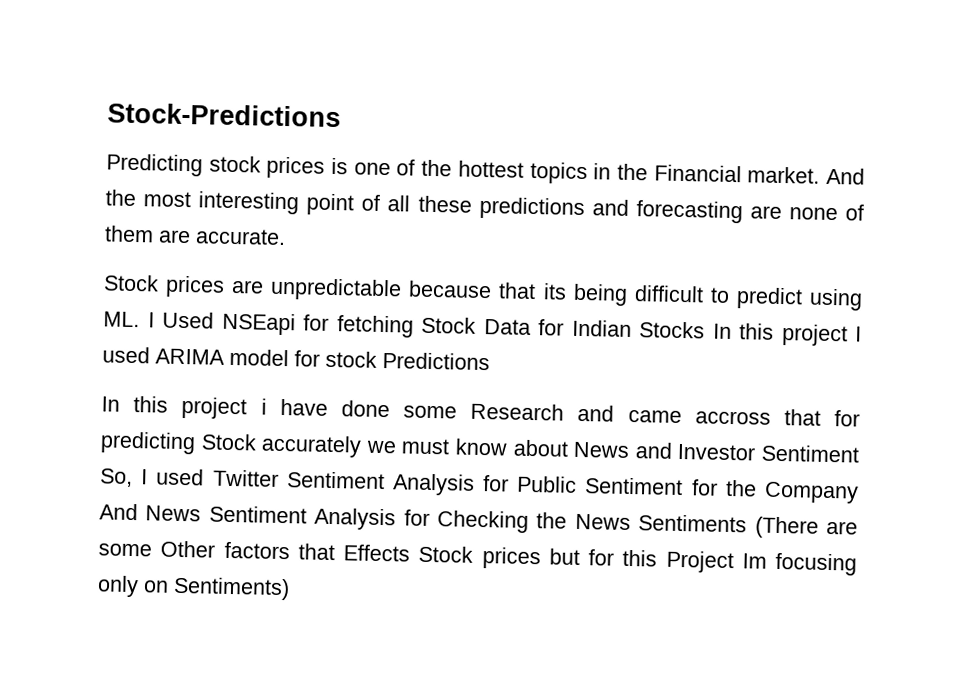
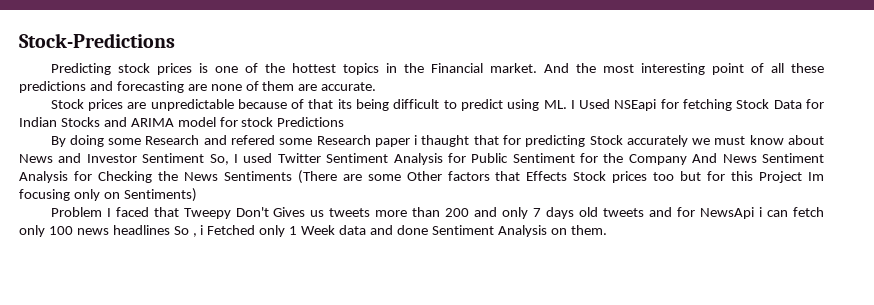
(493, 289) none -> [291,99,305,109] of
[712,323,862,347] [102,346,150,364] In this project I used -> [103,117,127,127] and
[101,396,771,425] In this project i have done some Research and came accross -> [50,135,470,147] By doing some Research and refered some Research paper i thaught
(541, 558) none -> [653,172,675,181] too
(290, 588) none -> [50,207,825,219] [19,225,607,237] // Problem I faced that Tweepy Don't Gives us tweets more than 200 and only 7 days old tweets and for NewsApi i can fetch only 100 news headlines So , i Fetched only 1 Week data and done Sentiment Analysis on them.

